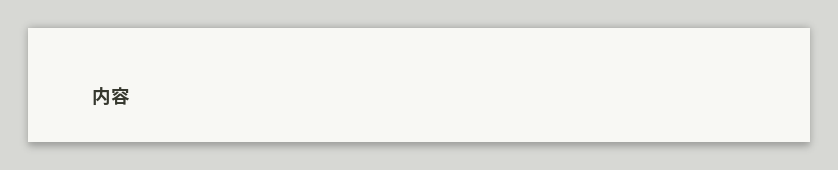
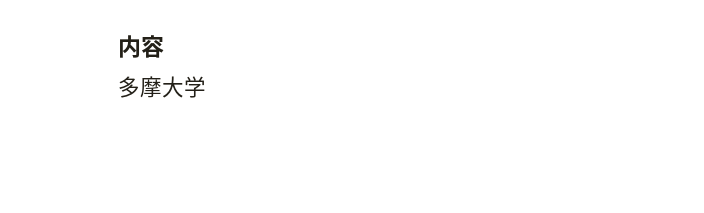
(130, 96) none -> [118,76,206,98] // 多摩大学

